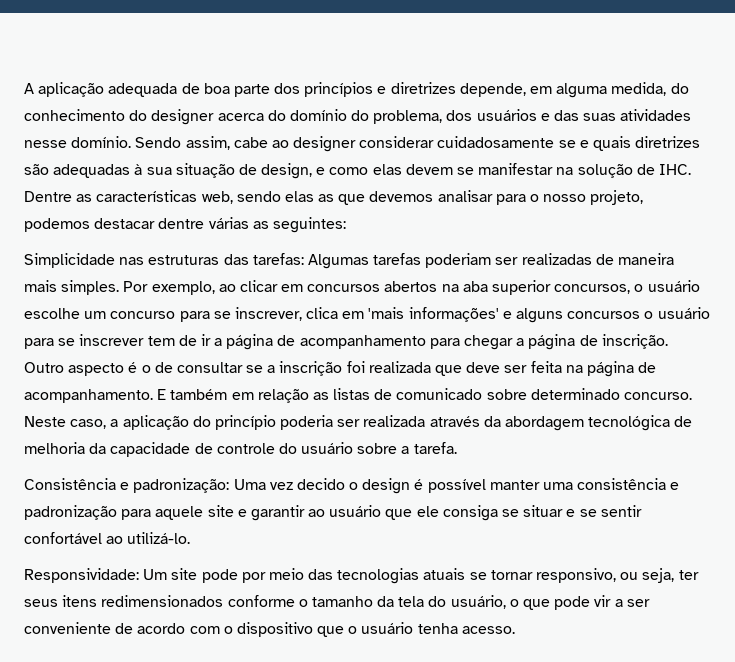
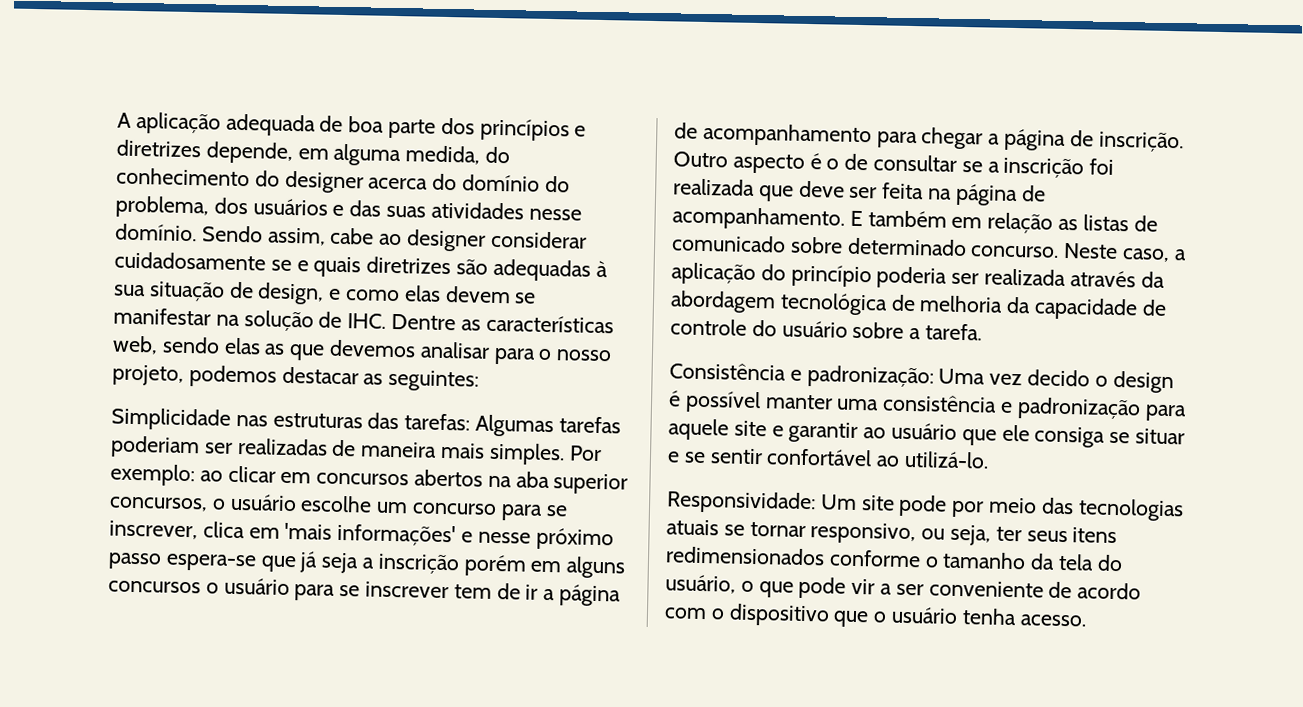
[158,217,249,229] dentre várias -> (359, 375) none
[151,281,215,295] exemplo, -> [110,463,195,487] exemplo:
(512, 315) none -> [477,527,614,551] [108,551,562,577] nesse próximo passo espera-se que já seja a inscrição porém em

